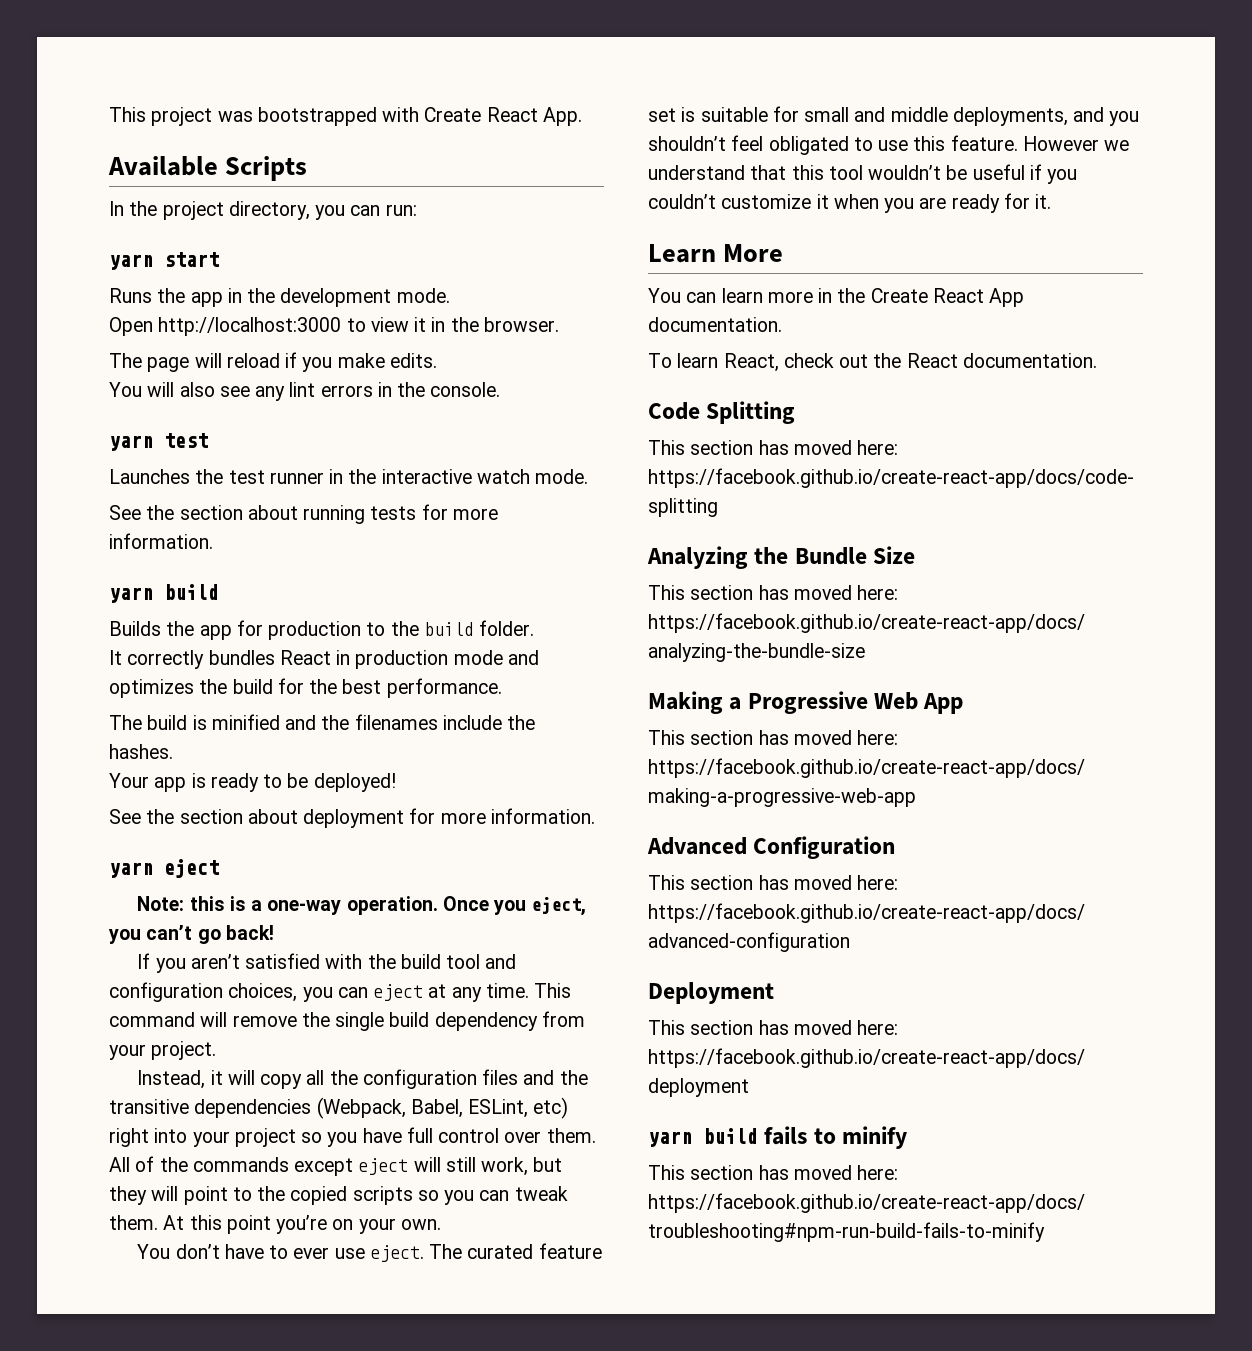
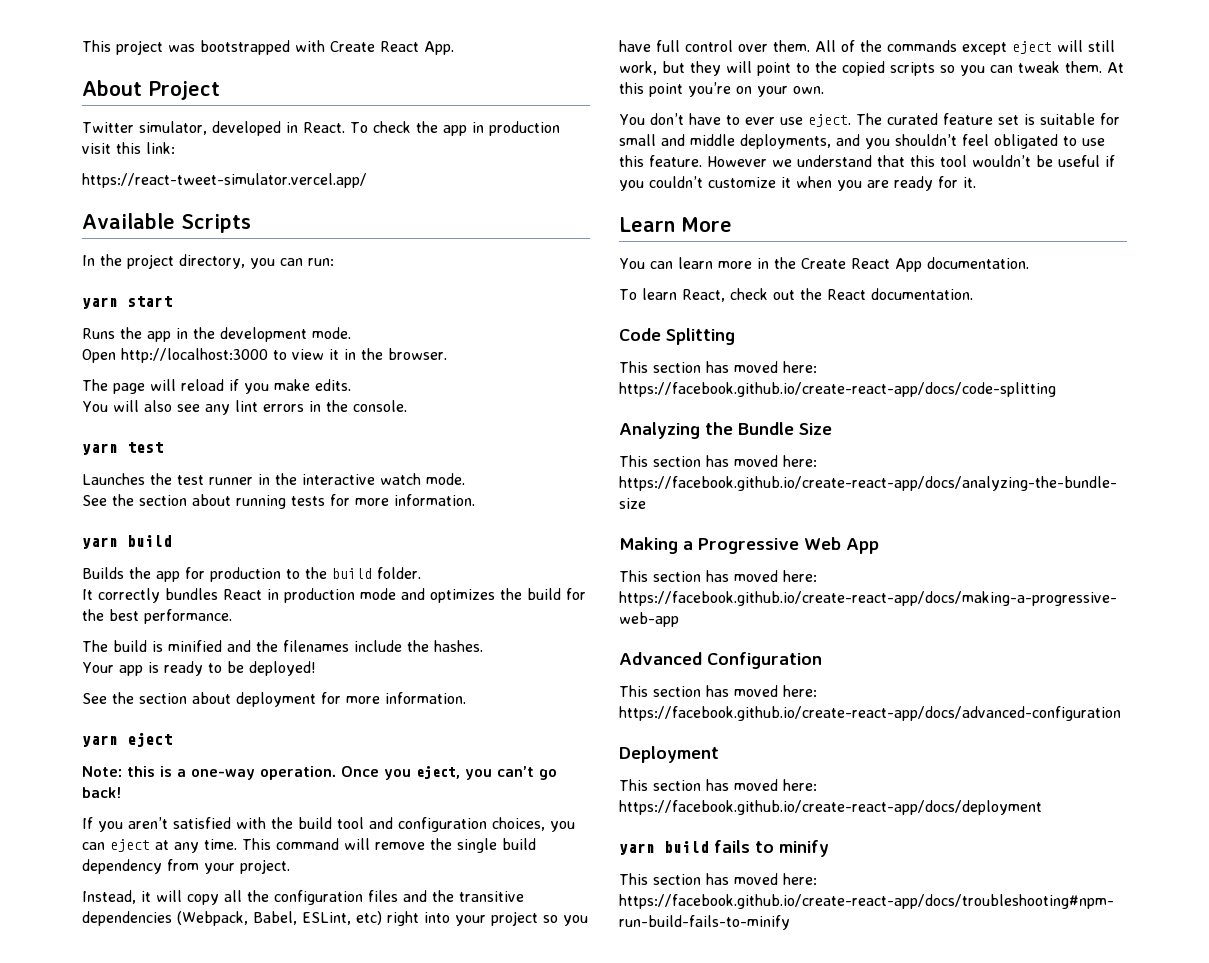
(582, 116) none -> [82,80,220,100] [82,121,560,136] [82,142,175,154] [82,173,367,188] // About Project // Twitter simulator, developed in React. To check the app in production visit this link: // https://react-tweet-simulator.vercel.app/

